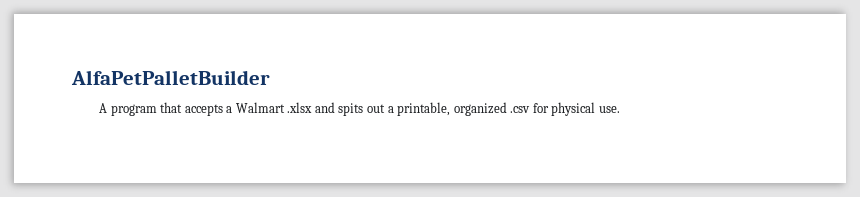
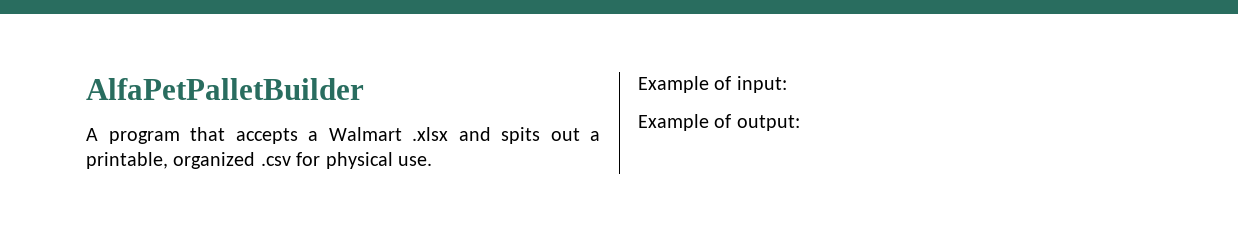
(620, 109) none -> [638,76,787,93] [638,114,800,131] // Example of input: // Example of output:

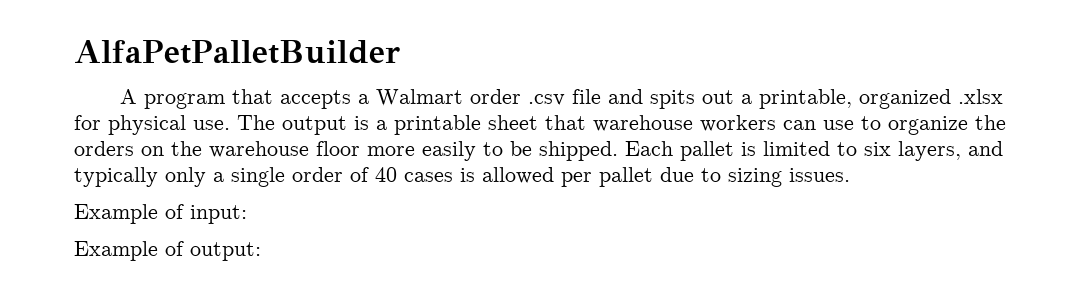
[412,127,448,141] .xlsx -> [469,89,601,106] order .csv file
[260,156,291,166] .csv -> [957,89,1003,104] .xlsx
(432, 161) none -> [237,115,1006,135] [74,141,1003,161] [74,167,850,187] The output is a printable sheet that warehouse workers can use to organize the orders on the warehouse floor more easily to be shipped. Each pallet is limited to six layers, and typically only a single order of 40 cases is allowed per pallet due to sizing issues.

